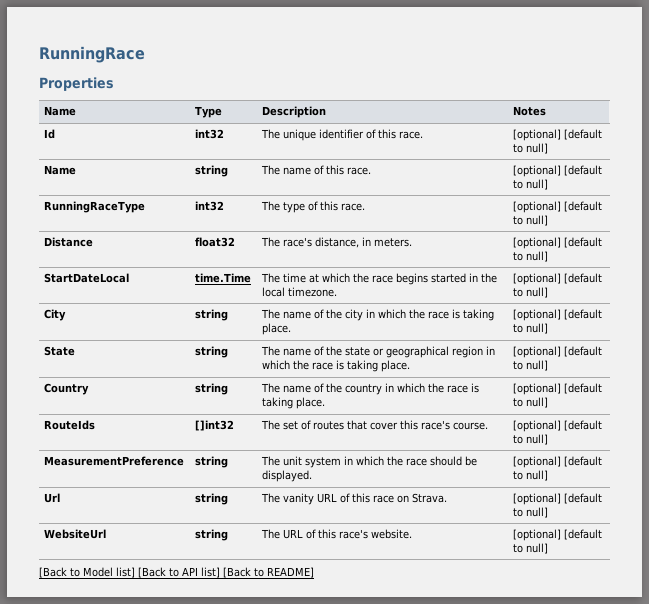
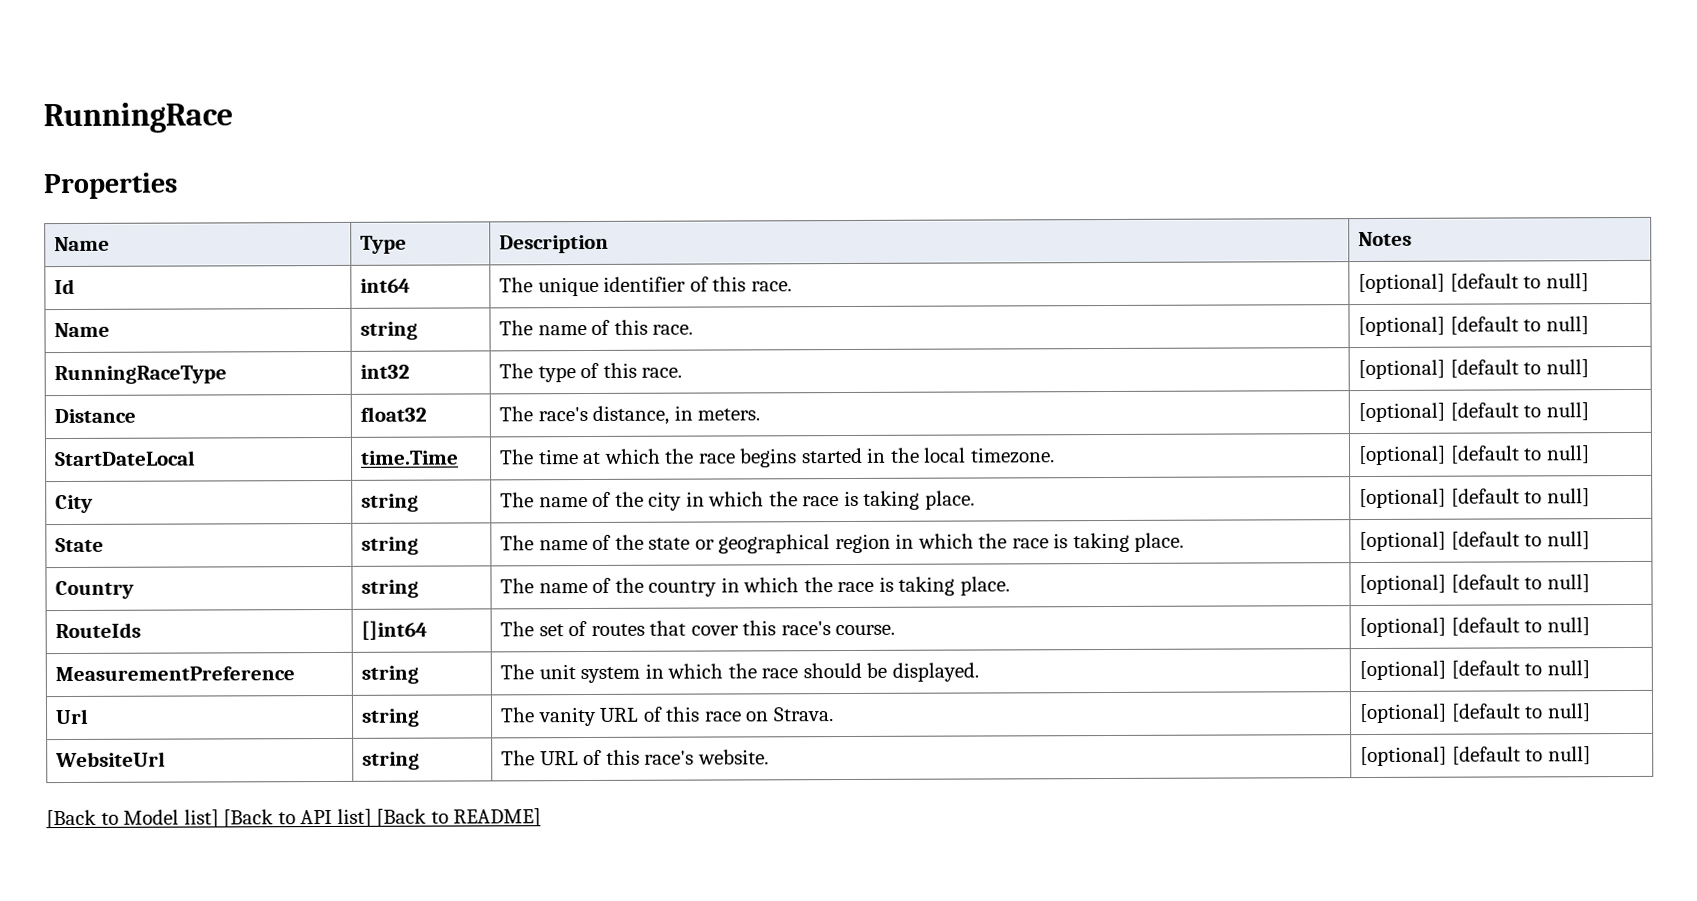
[195,129,225,139] int32 -> [359,278,411,293] int64
[195,420,235,431] []int32 -> [360,620,428,640] []int64

